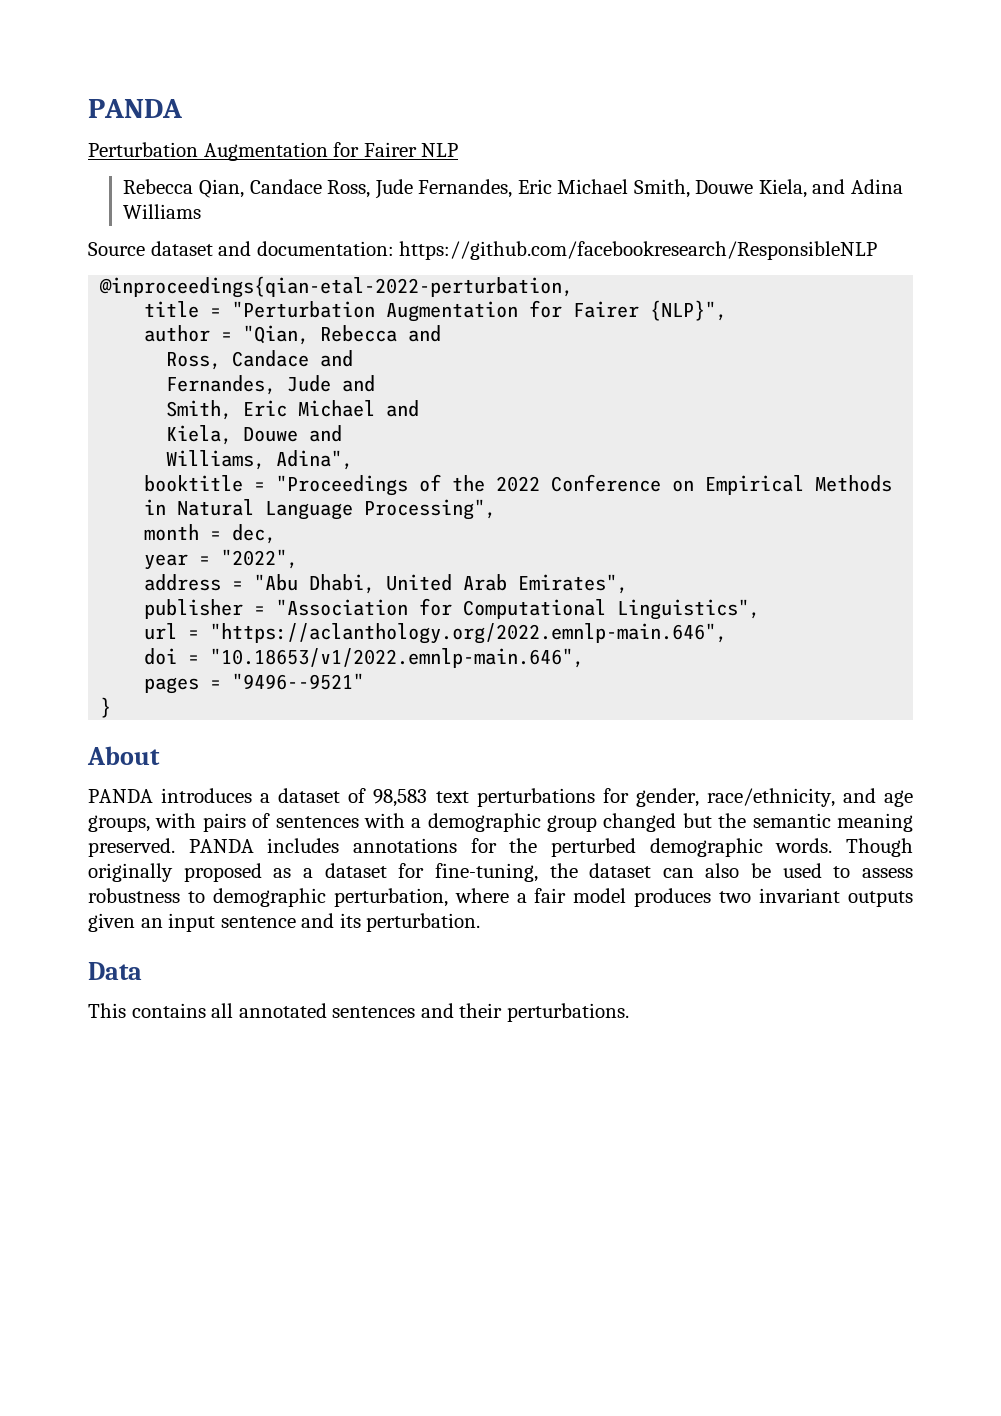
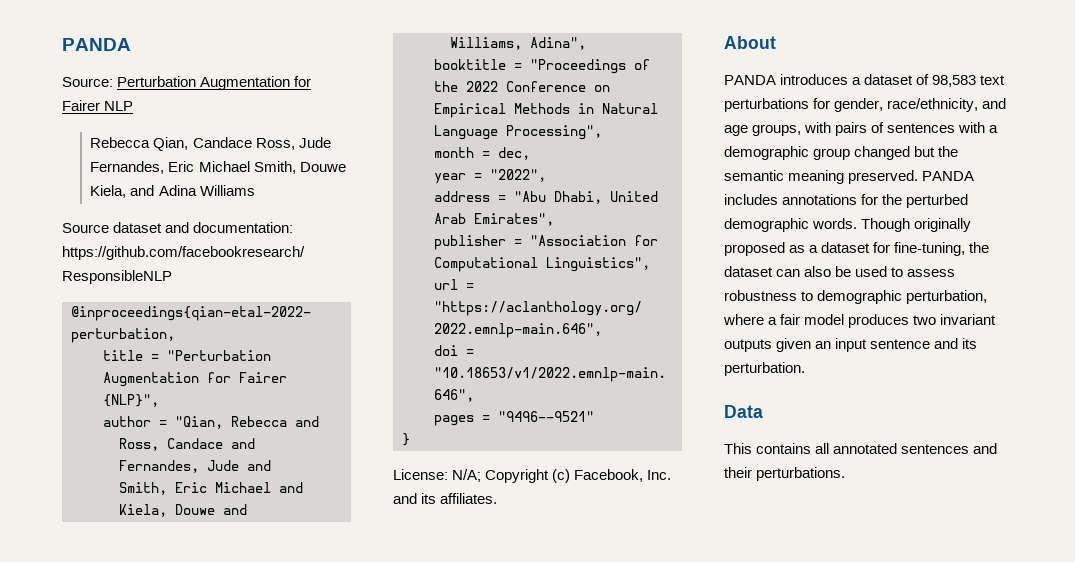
(183, 108) none -> [62,77,113,87] Source:
(112, 707) none -> [393,469,672,483] [393,493,498,504] // License: N/A; Copyright (c) Facebook, Inc. and its affiliates.

